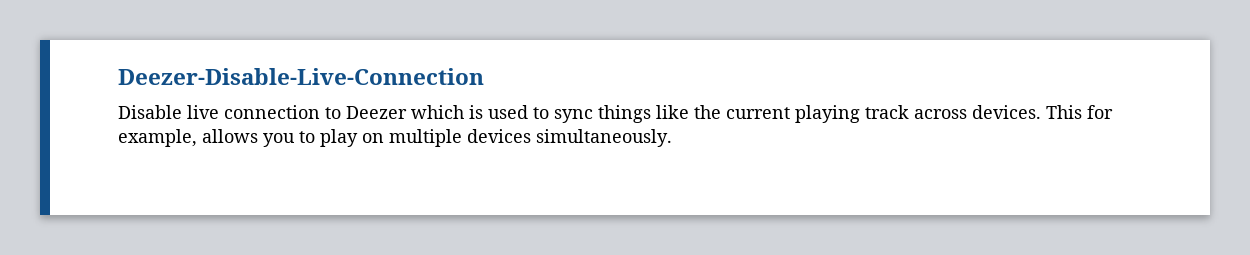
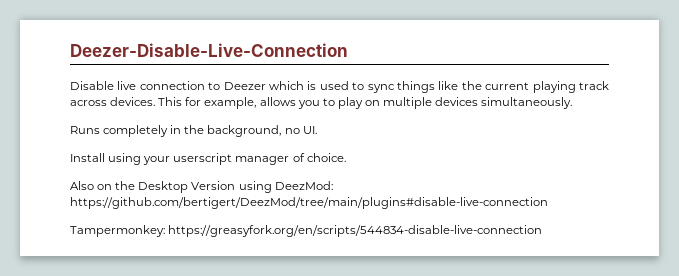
(672, 138) none -> [70,125,317,137] [70,153,346,165] [70,181,333,193] [70,197,548,209] [70,225,543,237] // Runs completely in the background, no UI. // Install using your userscript manager of choice. // Also on the Desktop Version using DeezMod: https://github.com/bertigert/DeezMod/tree/main/plugins#disable-live-connection // Tampermonkey: https://greasyfork.org/en/scripts/544834-disable-live-connection

